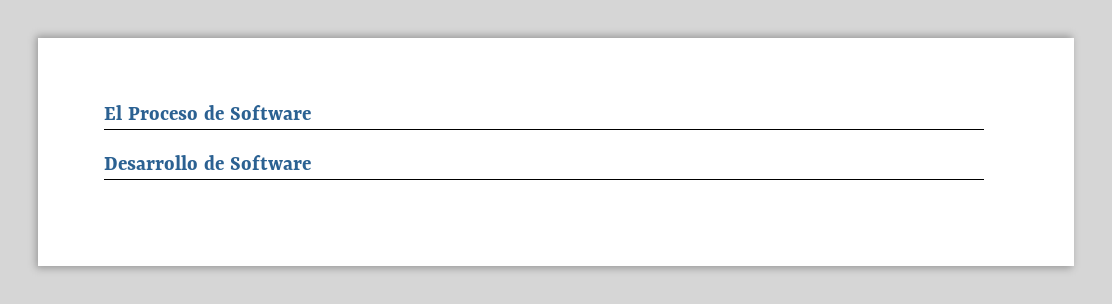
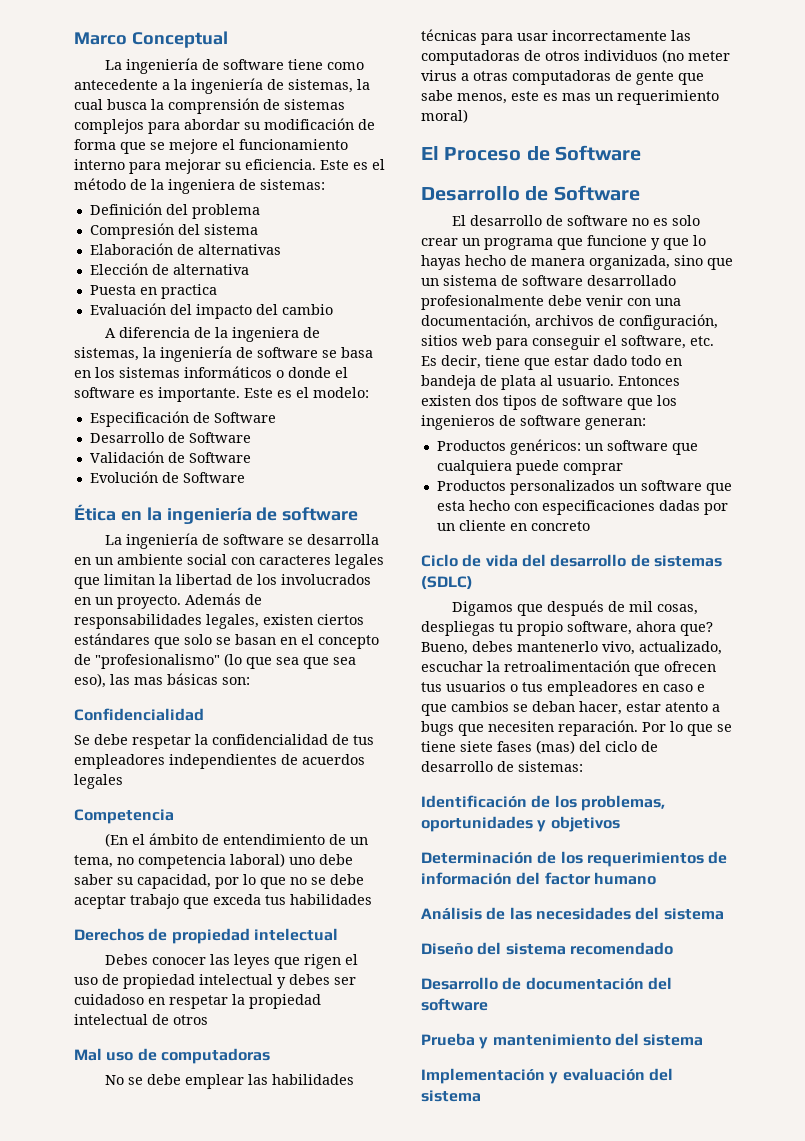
(104, 112) none -> [74,31,228,48] [105,58,365,74] [74,78,370,94] [74,98,345,114] [74,118,375,134] [74,139,348,154] [74,159,385,174] [74,178,325,194] [89,203,260,219] [89,223,258,239] [89,243,281,255] [89,263,249,275] [89,284,217,299] [89,303,333,319] [105,327,321,342] [74,346,373,362] [74,366,348,378] [74,387,369,402] [89,411,276,427] [89,432,251,443] [89,451,251,463] [89,471,245,483] [74,504,359,524] [105,533,380,549] [74,554,384,569] [74,574,371,589] [74,593,262,609] [74,614,364,629] [74,633,379,649] [74,653,356,669] [74,673,250,688] [74,708,204,721] [74,734,374,749] [74,754,365,769] [74,774,123,789] [74,809,174,824] [105,833,369,847] [74,853,353,869] [74,874,364,889] [74,894,372,909] [74,928,338,944] [105,954,359,969] [74,974,356,989] [74,994,321,1009] [74,1014,208,1025] [74,1048,270,1064] [105,1074,355,1089] [421,29,691,45] [421,49,730,65] [421,70,704,85] [421,90,719,105] [421,109,468,123] Marco Conceptual // La ingeniería de software tiene como antecedente a la ingeniería de sistemas, la cual busca la comprensión de sistemas complejos para abordar su modificación de forma que se mejore el funcionamiento interno para mejorar su eficiencia. Este es el método de la ingeniera de sistemas: // Definición del problema // Compresión del sistema // Elaboración de alternativas // Elección de alternativa // Puesta en practica // Evaluación del impacto del cambio // A diferencia de la ingeniera de sistemas, la ingeniería de software se basa en los sistemas informáticos o donde el software es importante. Este es el modelo: // Especificación de Software // Desarrollo de Software // Validación de Software // Evolución de Software // Ética en la ingeniería de software // La ingeniería de software se desarrolla en un ambiente social con caracteres legales que limitan la libertad de los involucrados en un proyecto. Además de responsabilidades legales, existen ciertos estándares que solo se basan en el concepto de "profesionalismo" (lo que sea que sea eso), las mas básicas son: // Confidencialidad // Se debe respetar la confidencialidad de tus empleadores independientes de acuerdos legales // Competencia // (En el ámbito de entendimiento de un tema, no competencia laboral) uno debe saber su capacidad, por lo que no se debe aceptar trabajo que exceda tus habilidades // Derechos de propiedad intelectual // Debes conocer las leyes que rigen el uso de propiedad intelectual y debes ser cuidadoso en respetar la propiedad intelectual de otros // Mal uso de computadoras // No se debe emplear las habilidades técnicas para usar incorrectamente las computadoras de otros individuos (no meter virus a otras computadoras de gente que sabe menos, este es mas un requerimiento moral) //
(311, 162) none -> [452,215,701,226] [421,235,706,250] [421,255,733,270] [421,275,676,286] [421,295,681,310] [421,314,718,330] [421,335,714,350] [421,355,682,370] [421,375,680,390] [421,395,677,410] [421,415,646,430] [436,439,698,455] [436,460,623,475] [436,480,732,495] [436,500,728,515] [436,520,590,531] [421,554,722,567] [421,576,473,590] [452,600,699,616] [421,621,713,636] [421,641,722,655] [421,660,716,676] [421,681,705,696] [421,701,720,716] [421,720,732,736] [421,740,658,754] [421,761,583,772] [421,795,665,811] [421,816,620,832] [421,851,728,867] [421,872,656,885] [421,907,724,920] [421,942,673,955] [421,977,672,990] [421,998,488,1011] [421,1033,704,1049] [421,1068,673,1084] [421,1090,481,1102] // El desarrollo de software no es solo crear un programa que funcione y que lo hayas hecho de manera organizada, sino que un sistema de software desarrollado profesionalmente debe venir con una documentación, archivos de configuración, sitios web para conseguir el software, etc. Es decir, tiene que estar dado todo en bandeja de plata al usuario. Entonces existen dos tipos de software que los ingenieros de software generan: // Productos genéricos: un software que cualquiera puede comprar // Productos personalizados un software que esta hecho con especificaciones dadas por un cliente en concreto // Ciclo de vida del desarrollo de sistemas (SDLC) // Digamos que después de mil cosas, despliegas tu propio software, ahora que? Bueno, debes mantenerlo vivo, actualizado, escuchar la retroalimentación que ofrecen tus usuarios o tus empleadores en caso e que cambios se deban hacer, estar atento a bugs que necesiten reparación. Por lo que se tiene siete fases (mas) del ciclo de desarrollo de sistemas: // Identificación de los problemas, oportunidades y objetivos // Determinación de los requerimientos de información del factor humano // Análisis de las necesidades del sistema // Diseño del sistema recomendado // Desarrollo de documentación del software // Prueba y mantenimiento del sistema // Implementación y evaluación del sistema

